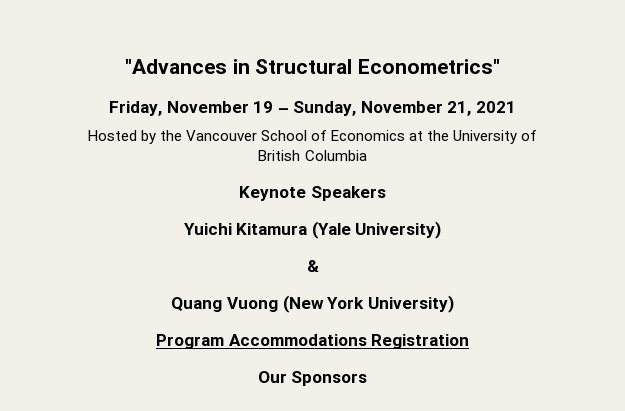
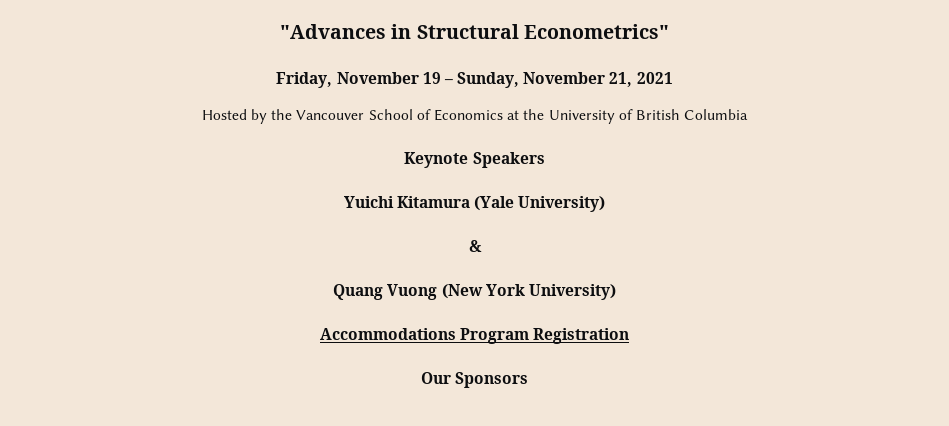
[155,334,367,349] Program Accommodations -> [319,328,529,344] Accommodations Program

